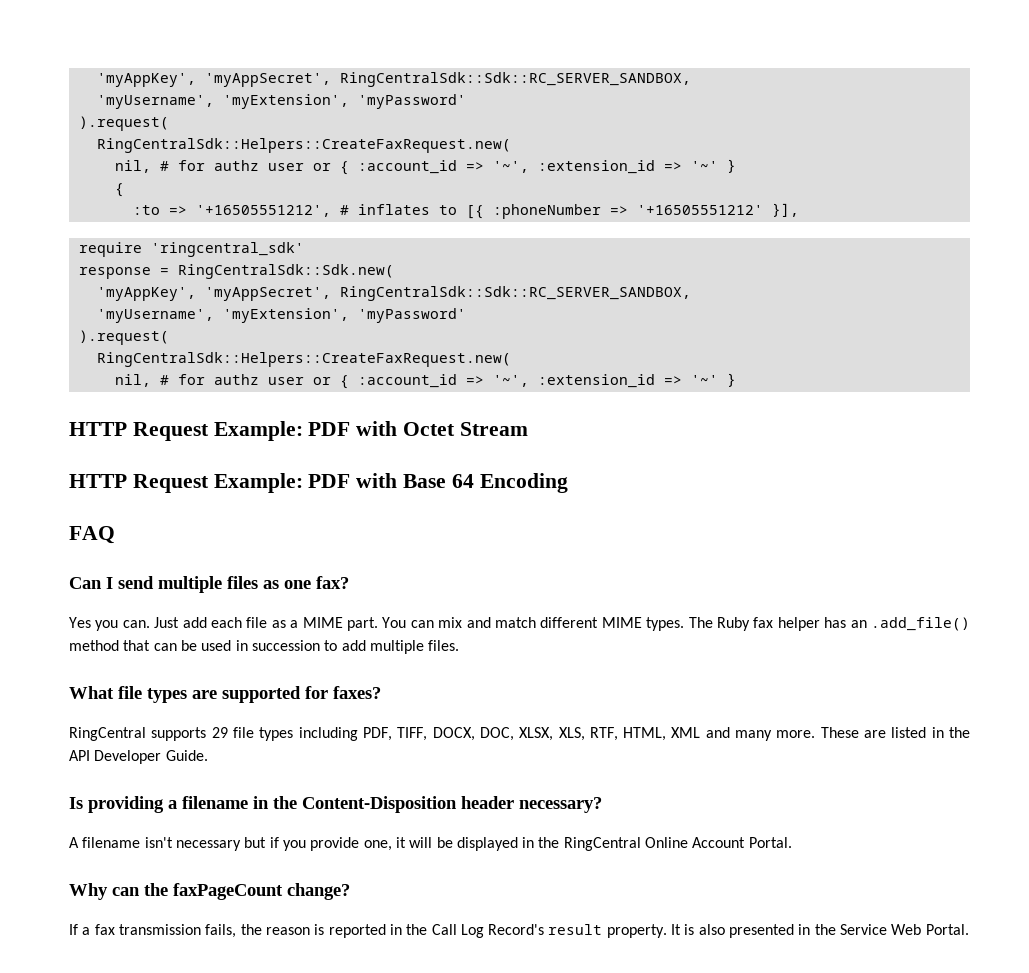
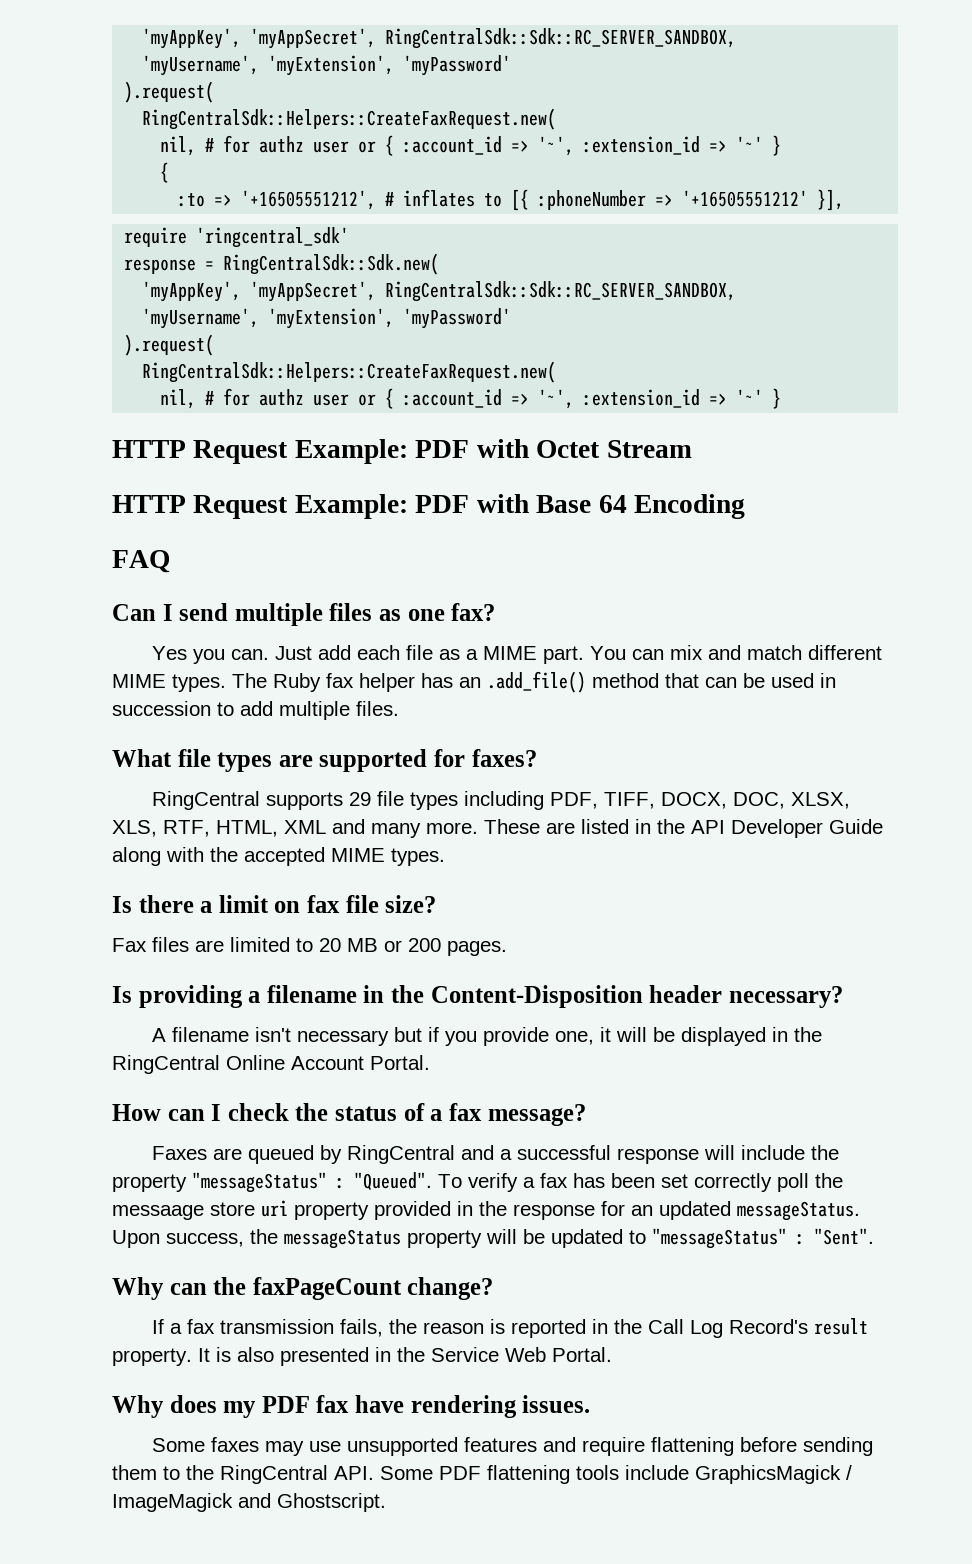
[165,750,208,761] Guide. -> [829,819,883,834] [112,847,445,866] [112,895,437,913] [112,937,507,956] Guide along with the accepted MIME types. // Is there a limit on fax file size? // Fax files are limited to 20 MB or 200 pages.
(792, 842) none -> [112,1103,586,1126] [152,1145,840,1164] [112,1172,843,1193] [112,1200,860,1221] [112,1228,874,1249] // How can I check the status of a fax message? // Faxes are queued by RingCentral and a successful response will include the property "messageStatus" : "Queued". To verify a fax has been set correctly poll the messaage store uri property provided in the response for an updated messageStatus. Upon success, the messageStatus property will be updated to "messageStatus" : "Sent".
(969, 929) none -> [112,1395,591,1418] [152,1437,874,1456] [112,1465,852,1484] [112,1493,386,1512] // Why does my PDF fax have rendering issues. // Some faxes may use unsupported features and require flattening before sending them to the RingCentral API. Some PDF flattening tools include GraphicsMagick / ImageMagick and Ghostscript.

